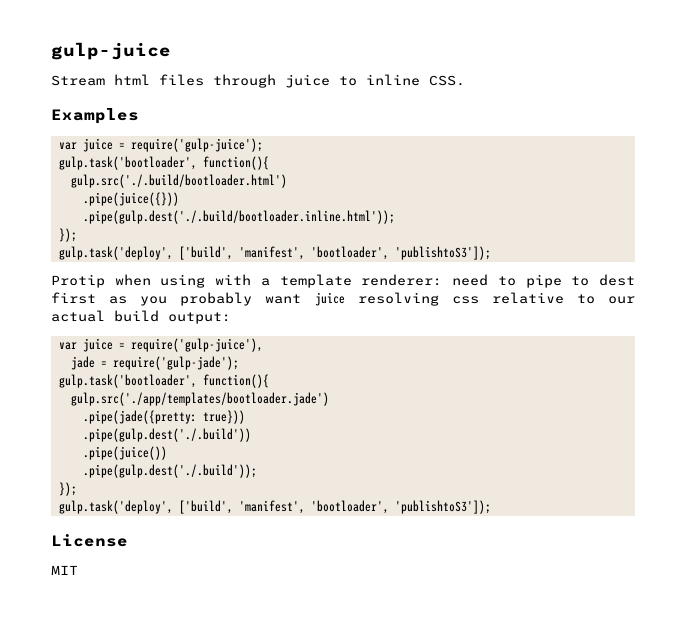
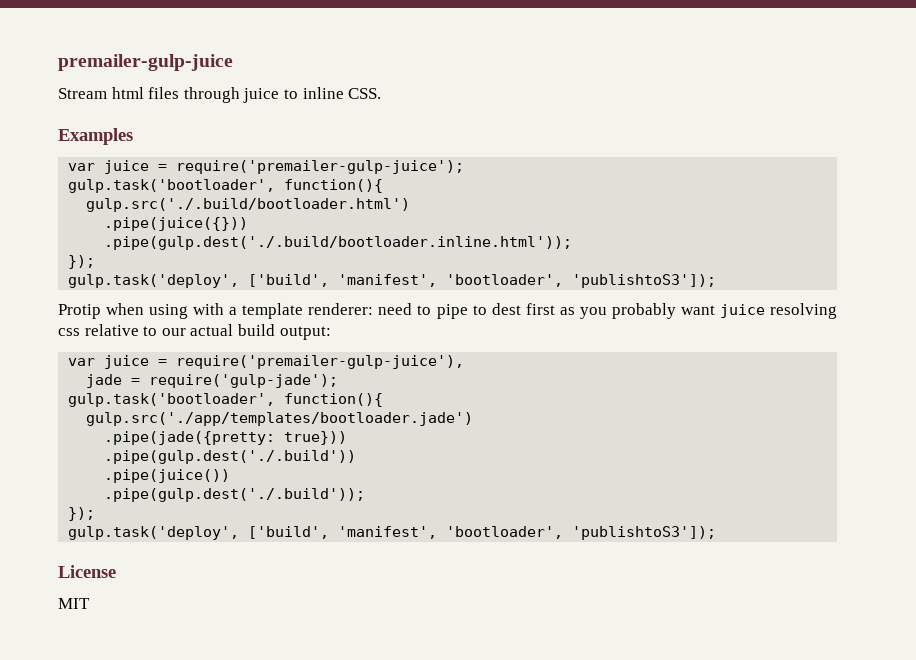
[51,42,171,60] gulp-juice -> [58,54,233,71] premailer-gulp-juice
[130,138,263,152] require('gulp-juice'); -> [176,160,465,174] require('premailer-gulp-juice');
[130,338,263,352] require('gulp-juice'), -> [176,355,465,369] require('premailer-gulp-juice'),

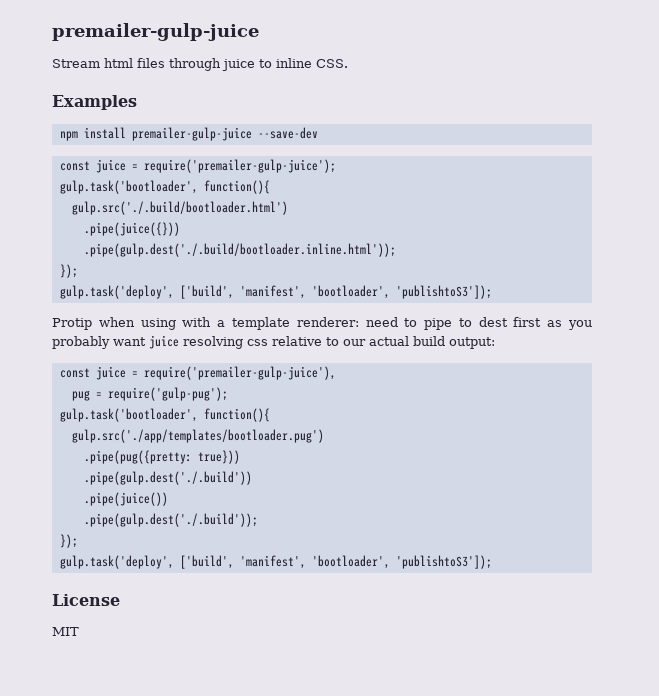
[68,163,96,171] var -> [59,127,318,141] [59,161,90,171] npm install premailer-gulp-juice --save-dev // const
[68,358,96,366] var -> [59,368,90,378] const
[86,374,339,388] [68,393,384,407] [86,412,474,426] [104,431,276,445] jade = require('gulp-jade'); // gulp.task('bootloader', function(){ // gulp.src('./app/templates/bootloader.jade') // .pipe(jade({pretty: -> [71,387,228,401] [59,408,270,422] [71,429,324,443] [83,450,192,464] pug = require('gulp-pug'); // gulp.task('bootloader', function(){ // gulp.src('./app/templates/bootloader.pug') // .pipe(pug({pretty:

